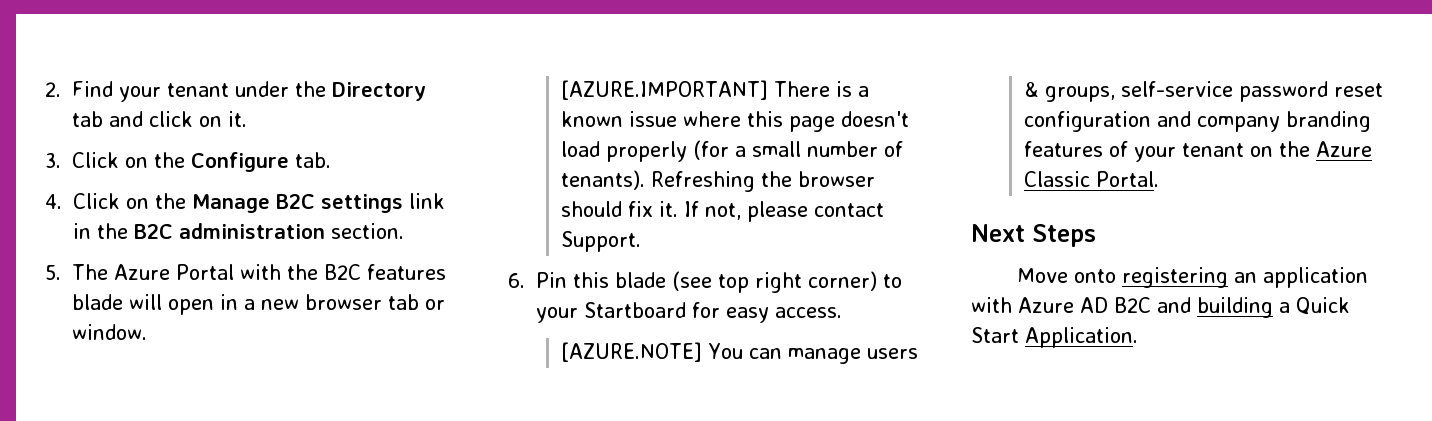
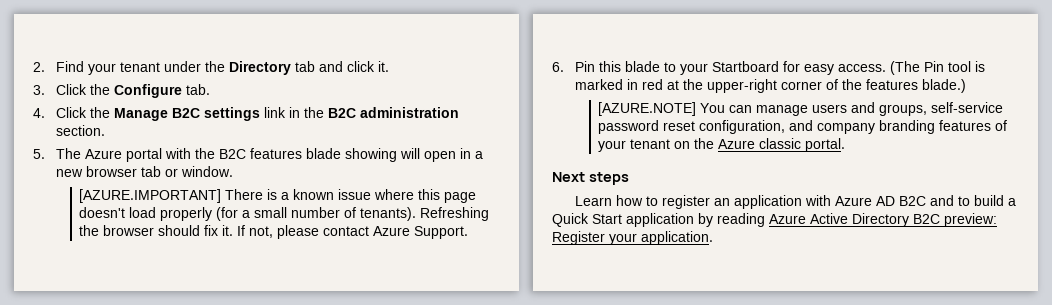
[199,116,222,127] on -> (376, 66) none
[125,157,148,168] on -> (88, 89) none
[126,198,149,209] on -> (88, 112) none
[176,264,234,280] Portal -> [126,148,163,162] portal
(123, 302) none -> [345,148,398,162] showing
(885, 210) none -> [373,226,411,236] Azure
[672,271,877,293] (see top right corner) -> (661, 66) none
(842, 312) none -> [890,61,986,75] [575,79,967,93] (The Pin tool is marked in red at the upper-right corner of the features blade.)
[1024,82,1040,97] & -> [851,102,876,113] and
[1024,111,1152,132] configuration -> [699,120,786,134] configuration,
[1024,171,1160,187] Classic Portal. -> [759,138,846,152] classic portal.
[1032,224,1096,247] [1016,267,1228,288] Steps // Move onto registering -> [588,172,629,185] [575,195,711,209] steps // Learn how to register
[1197,297,1273,318] building -> [958,195,1005,206] to build
[1025,327,1138,348] Application. -> [626,213,997,227] [552,231,713,245] application by reading Azure Active Directory B2C preview: Register your application.

